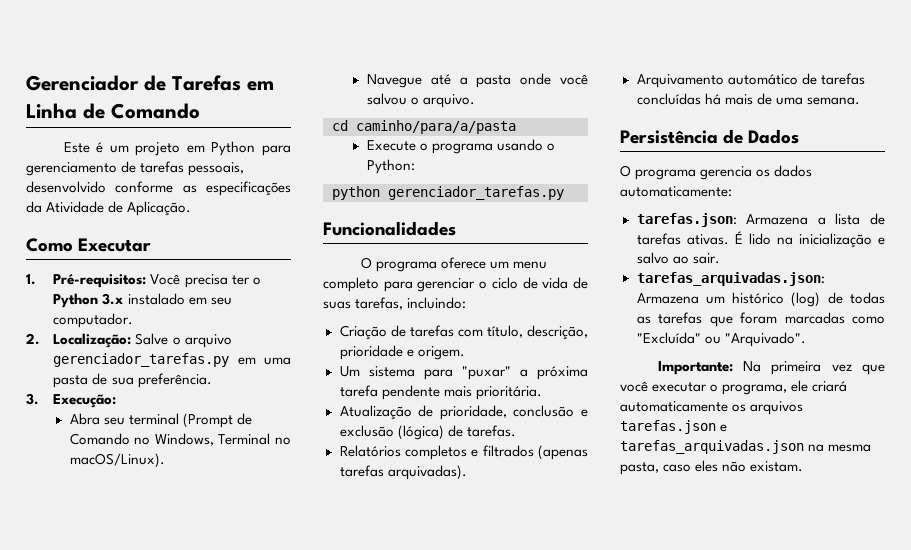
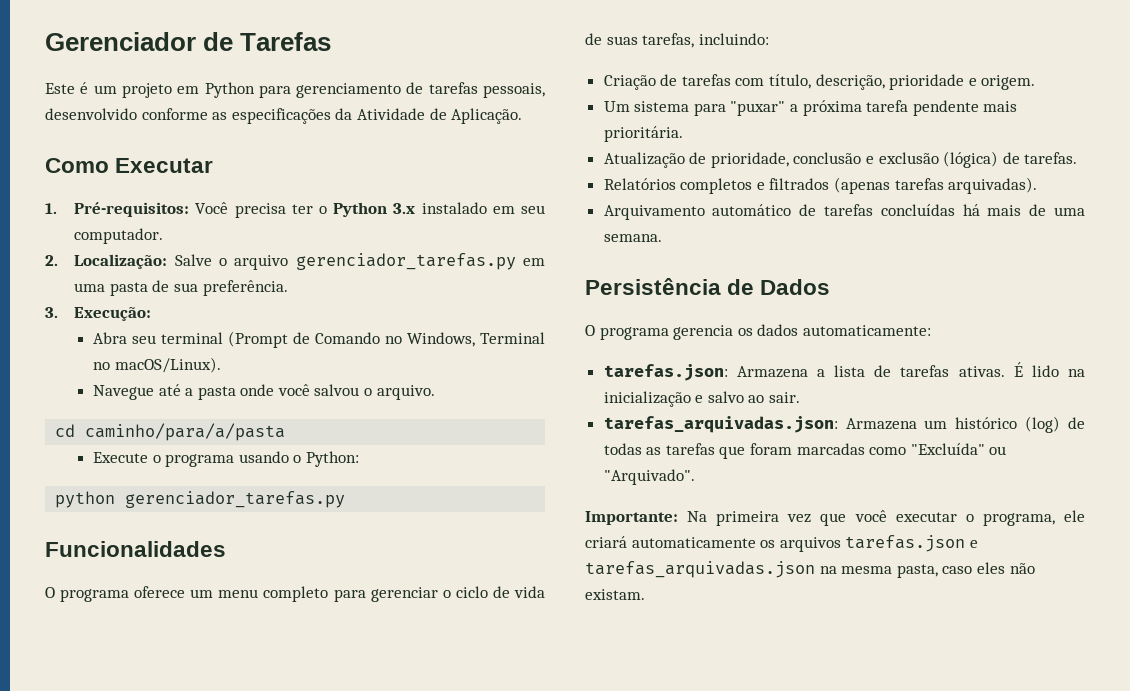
[247,81,274,91] [26,103,200,119] em Linha de Comando -> (332, 41) none

